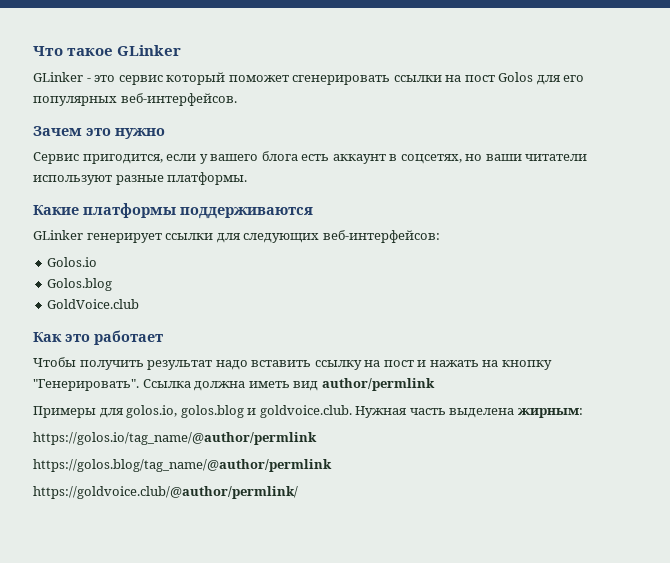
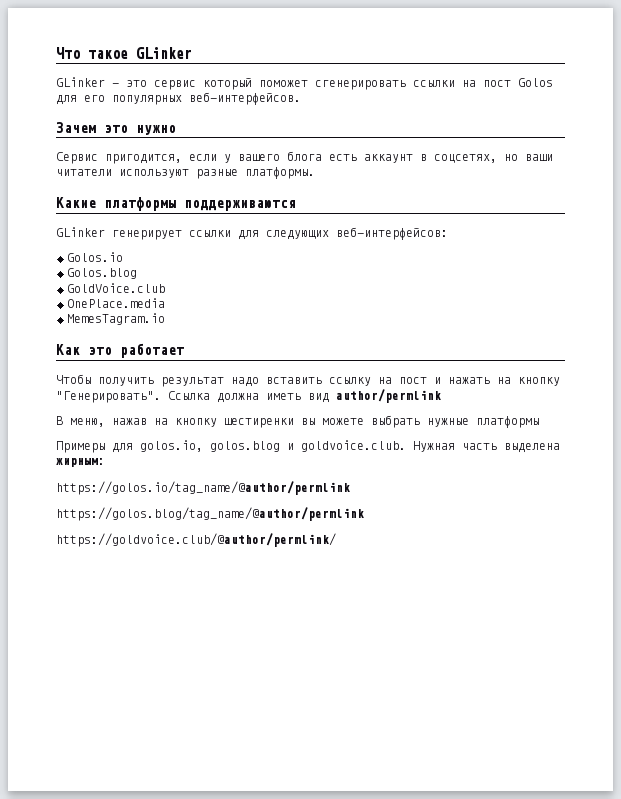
(140, 304) none -> [67,298,165,308] [67,313,165,325] // OnePlace.media // MemesTagram.io
(435, 384) none -> [56,415,539,428] // В меню, нажав на кнопку шестиренки вы можете выбрать нужные платформы

